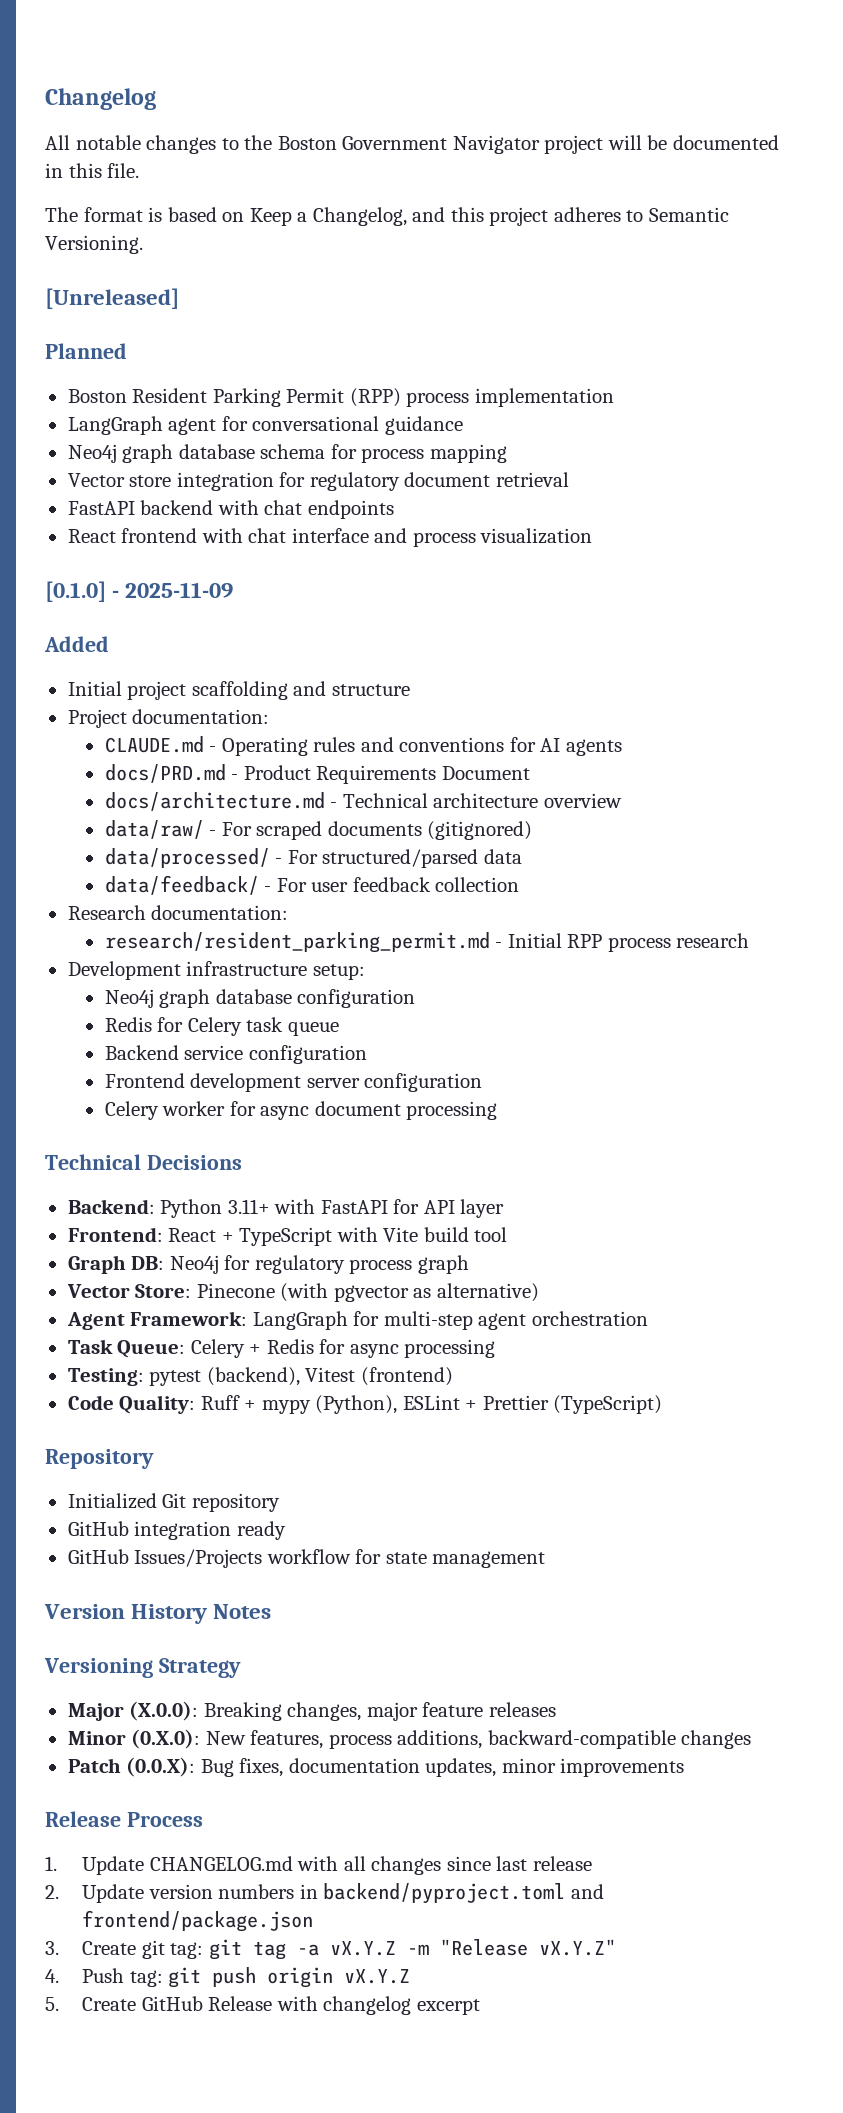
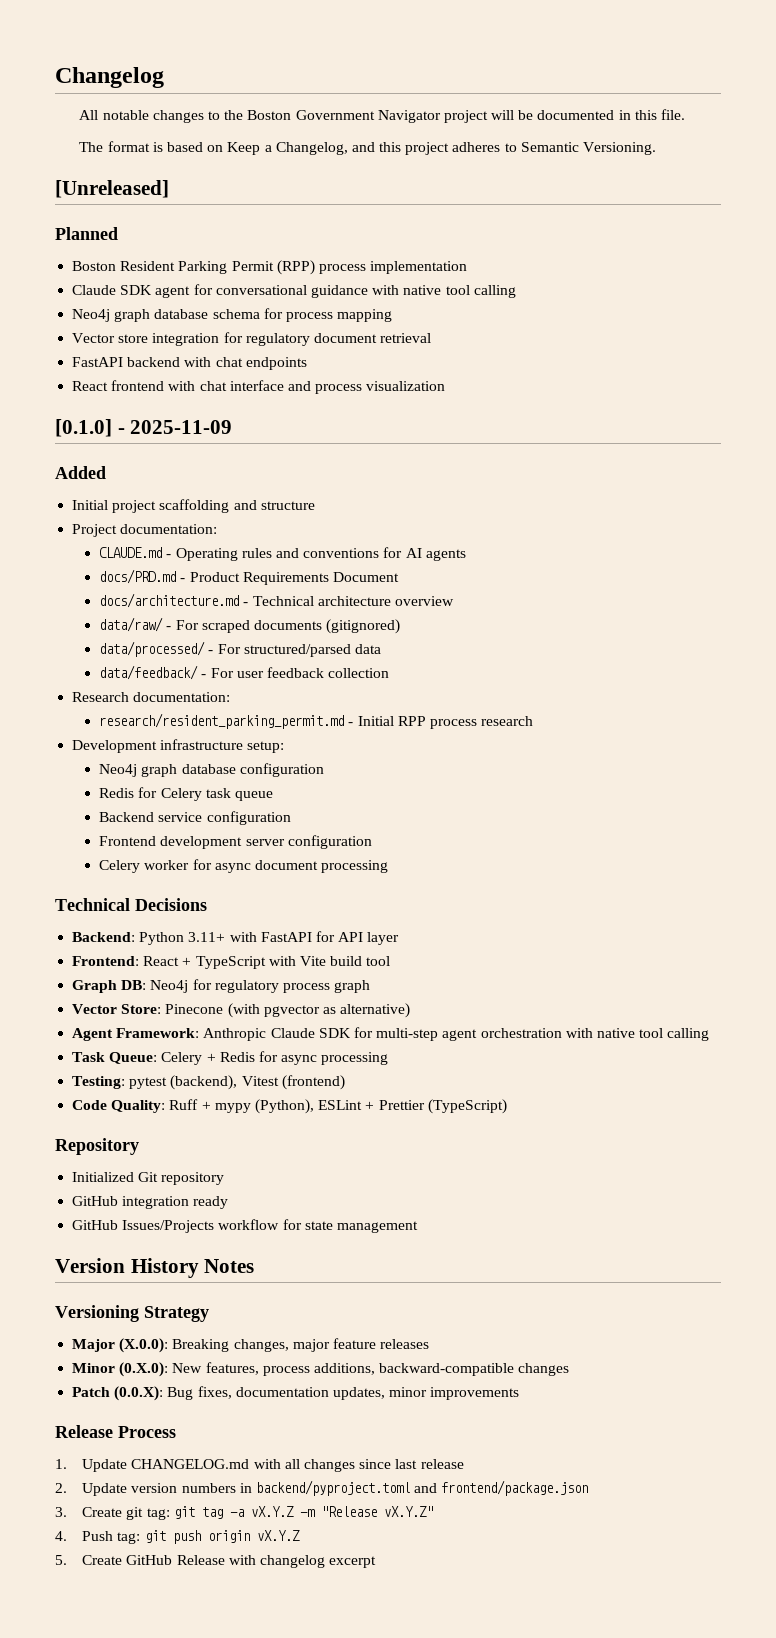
[67,416,163,435] LangGraph -> [72,285,153,295] Claude SDK
(463, 425) none -> [372,285,516,298] with native tool calling
[252,1311,348,1330] LangGraph -> [203,1028,351,1041] Anthropic Claude SDK
(648, 1318) none -> [565,1028,710,1041] with native tool calling

